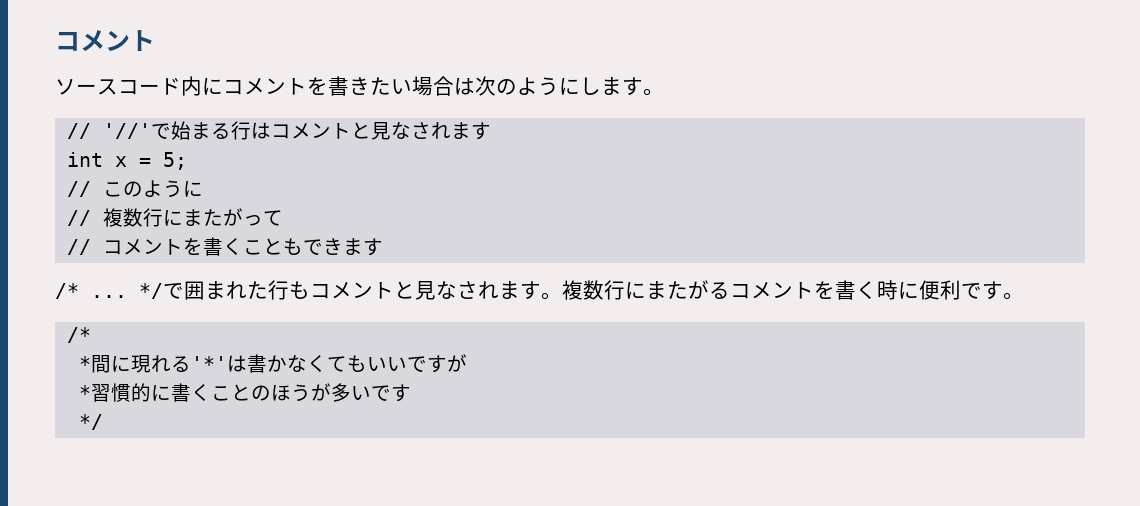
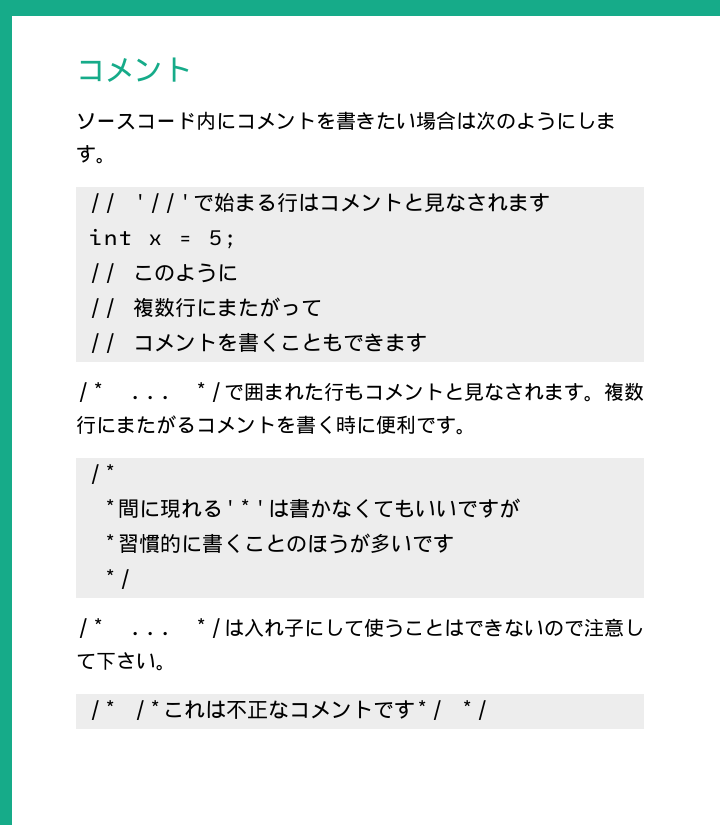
(104, 422) none -> [76,618,644,638] [76,652,176,671] [88,700,490,720] // /* ... */は入れ子にして使うことはできないので注意して下さい。 // /* /*これは不正なコメントです*/ */

